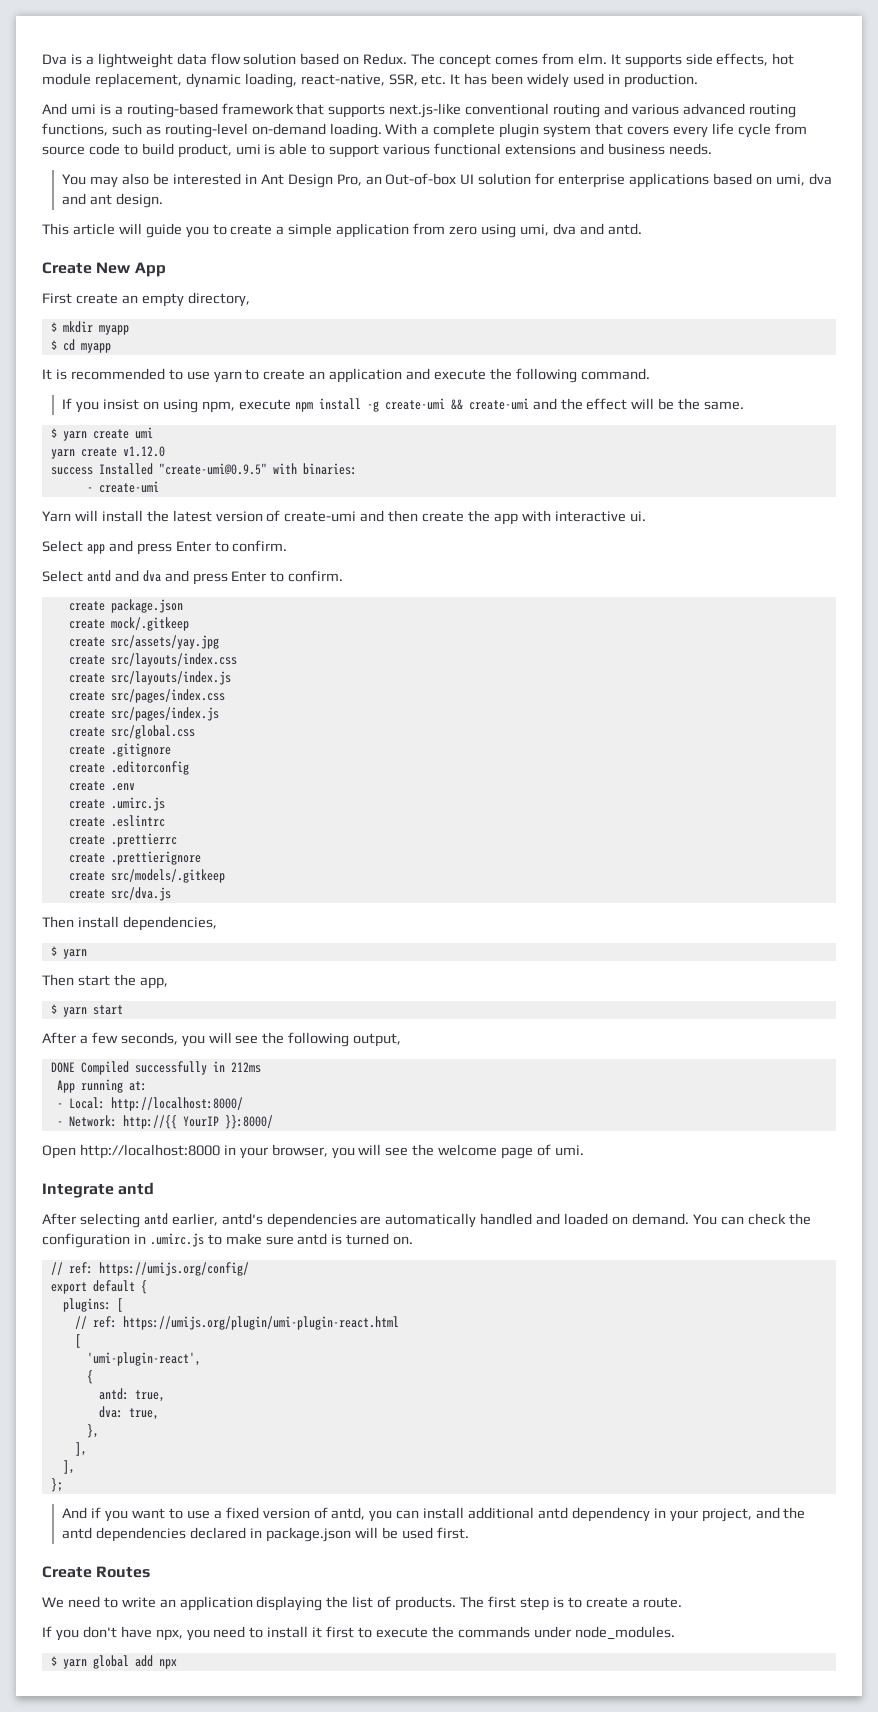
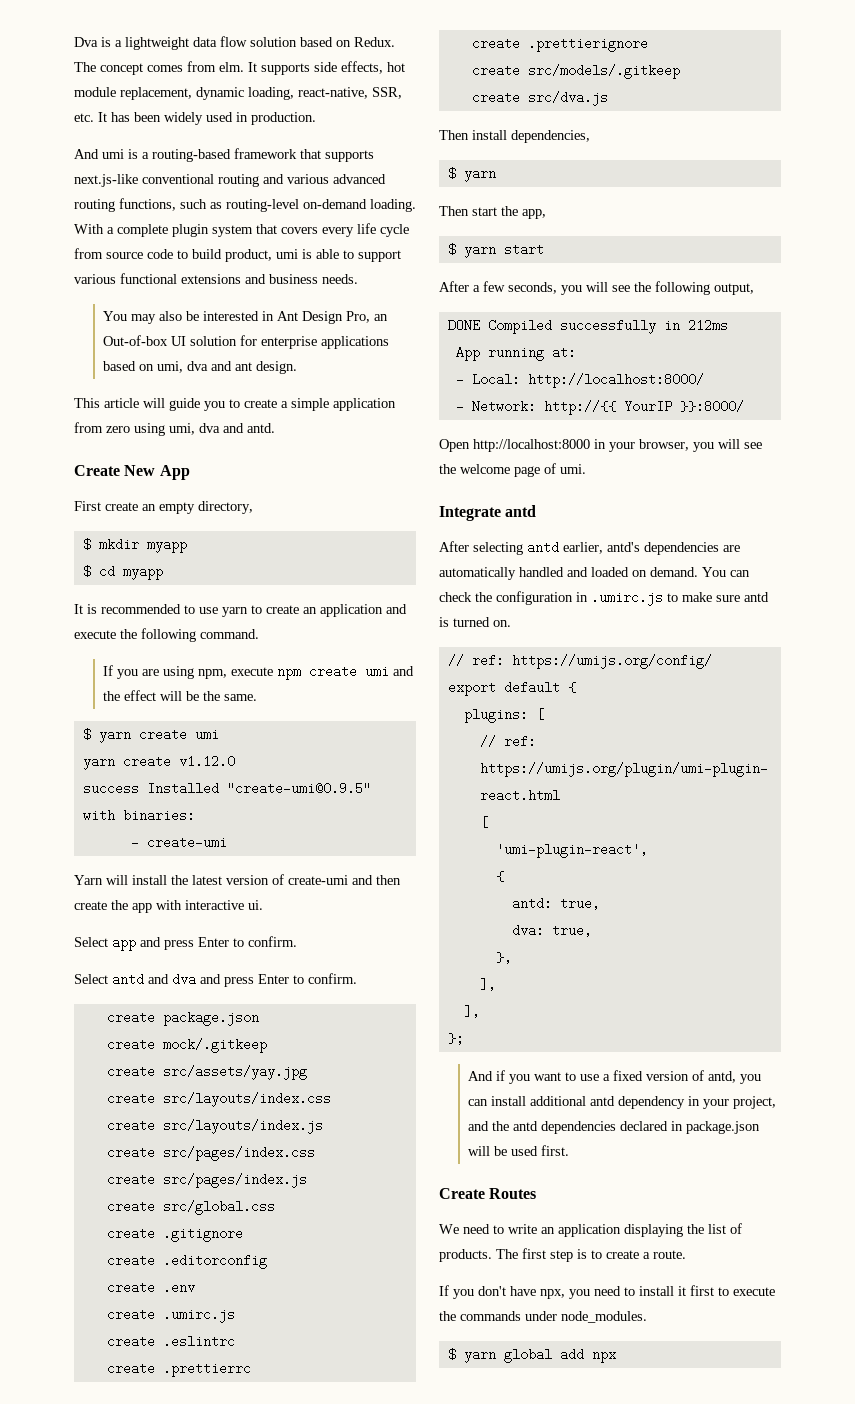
[103,399,160,410] insist on -> [141,669,159,676] are
[318,398,529,412] install -g create-umi && create-umi -> [308,665,389,678] create umi

